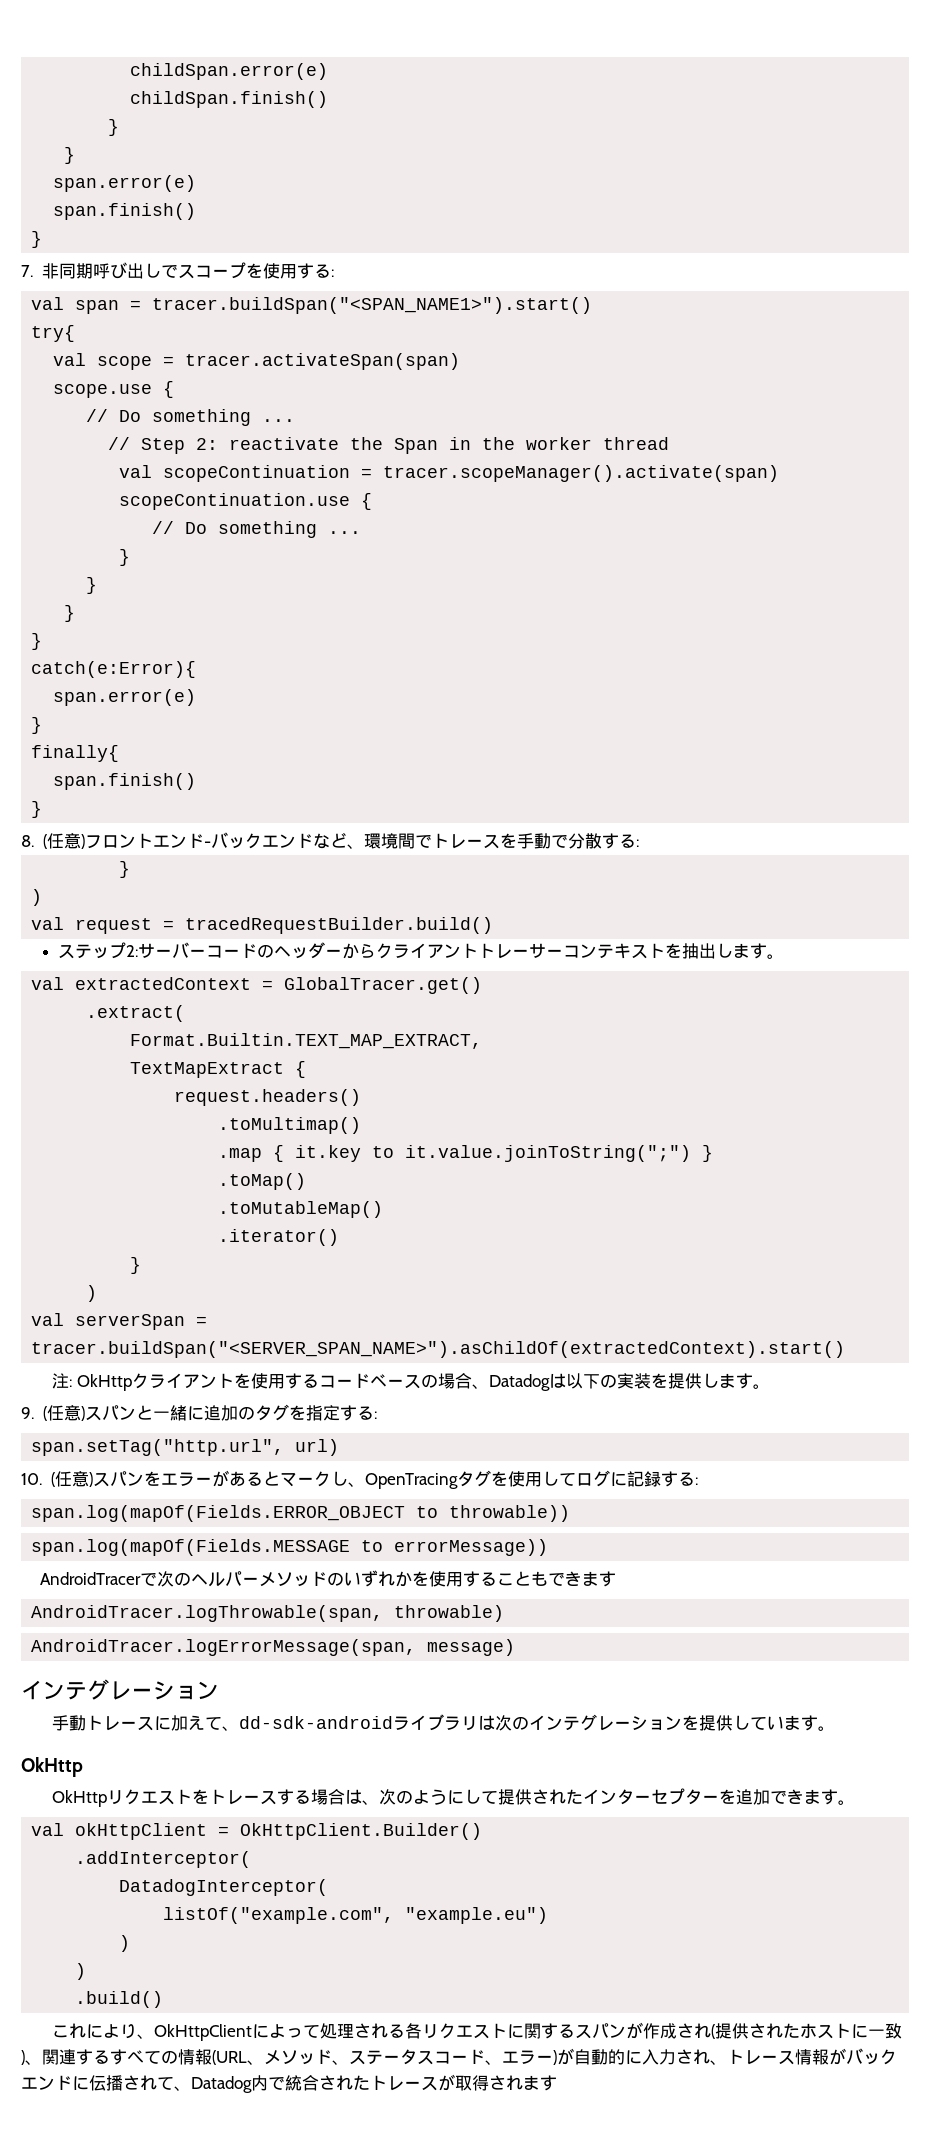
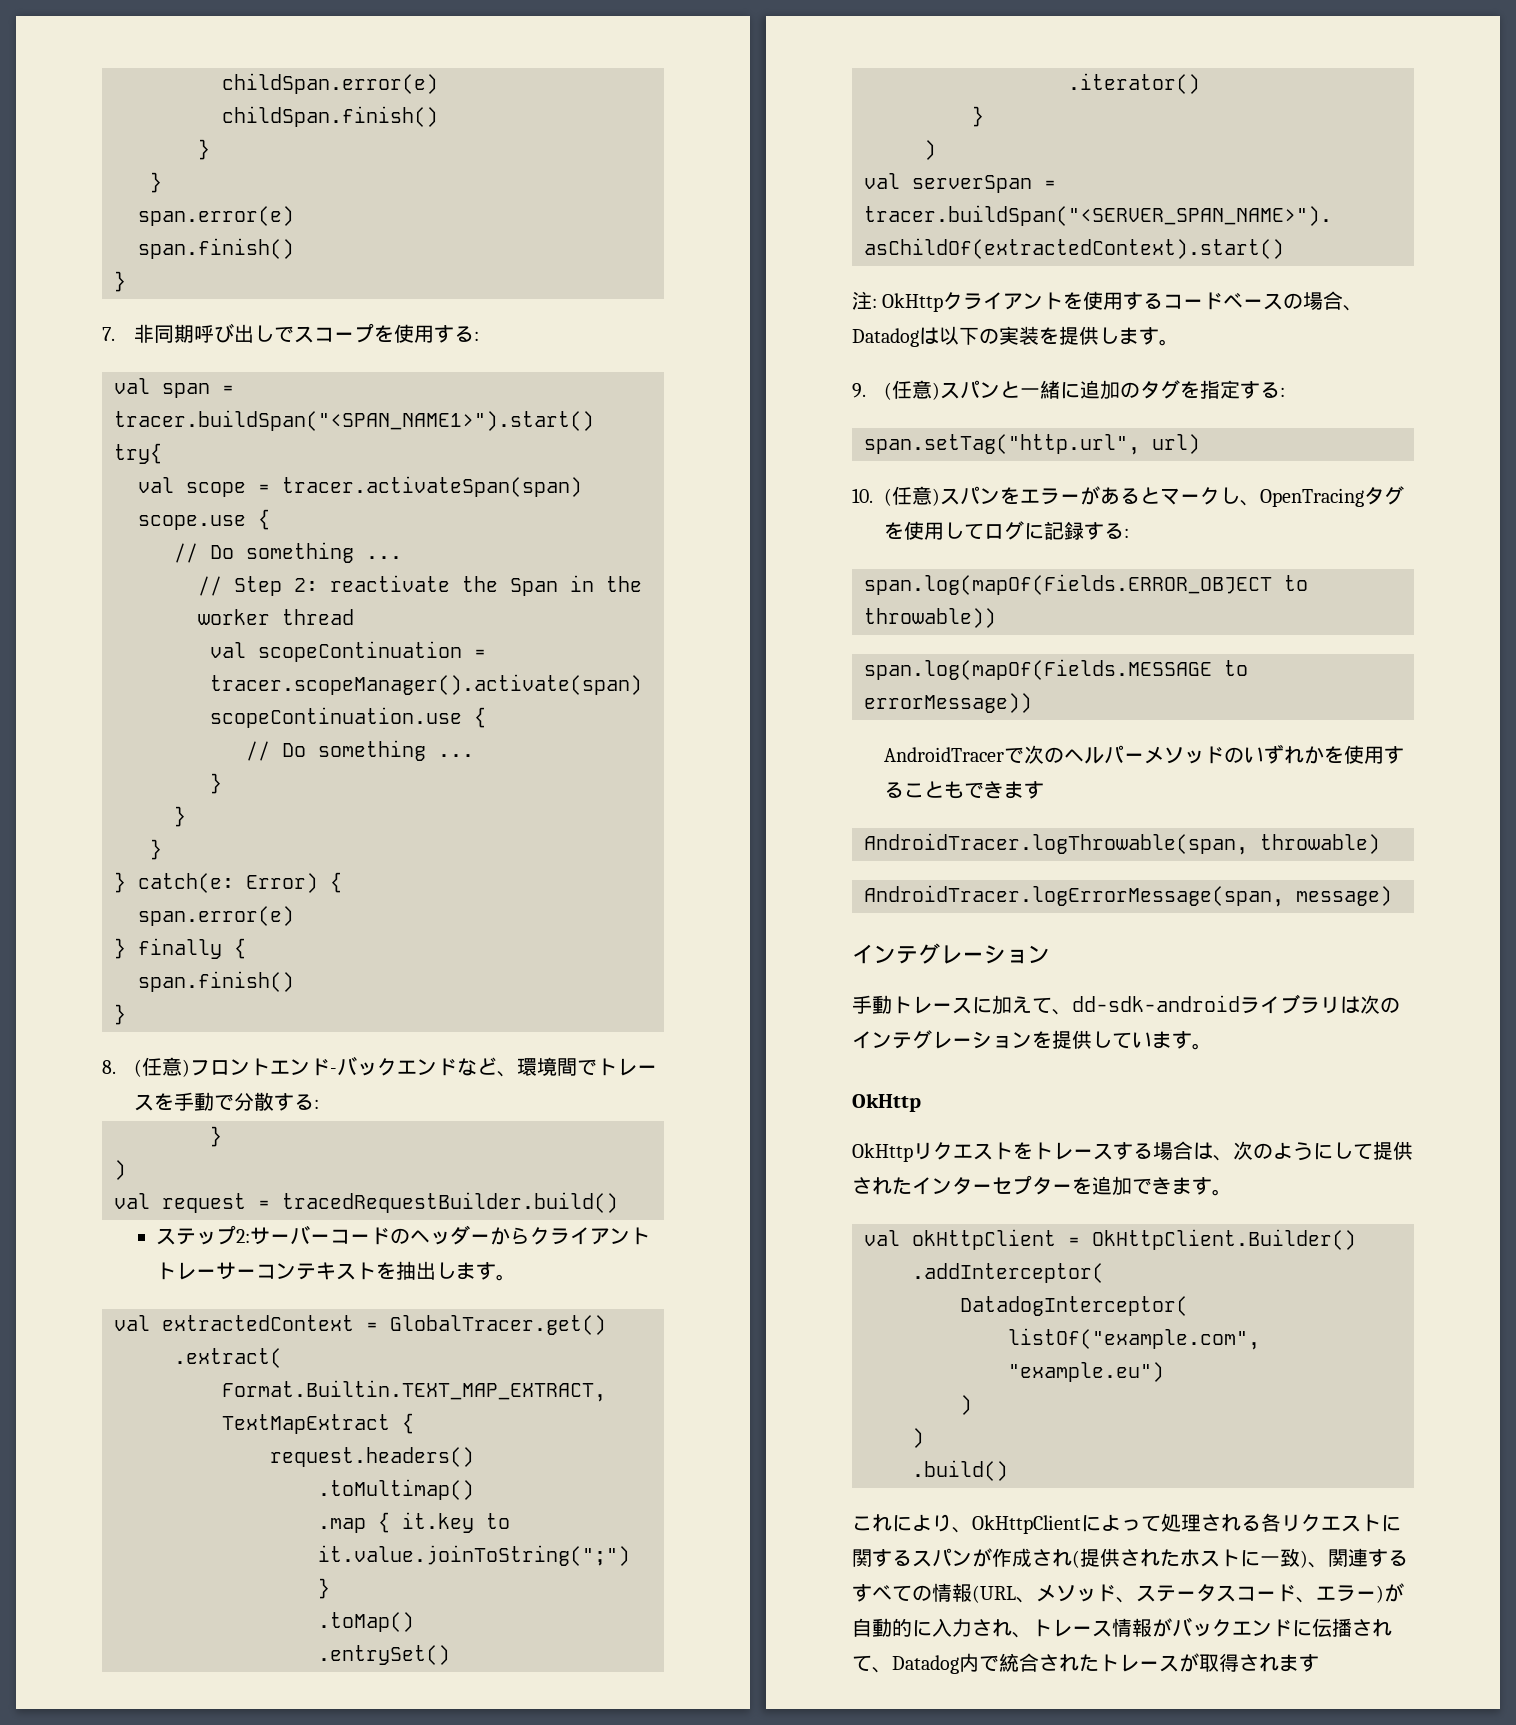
[31,661,197,678] // catch(e:Error){ -> [138,872,342,893] catch(e: Error) {
[31,745,120,762] // finally{ -> [138,938,246,959] finally {
[218,1201,384,1218] .toMutableMap() -> [318,1645,450,1665] .entrySet()

